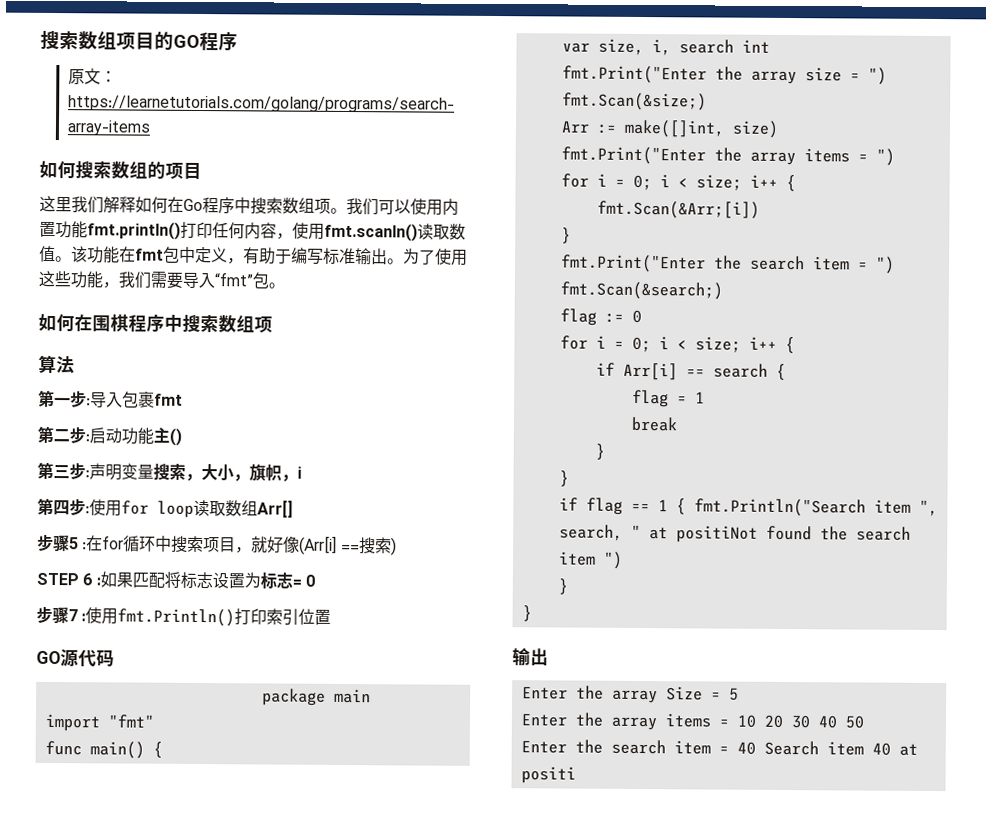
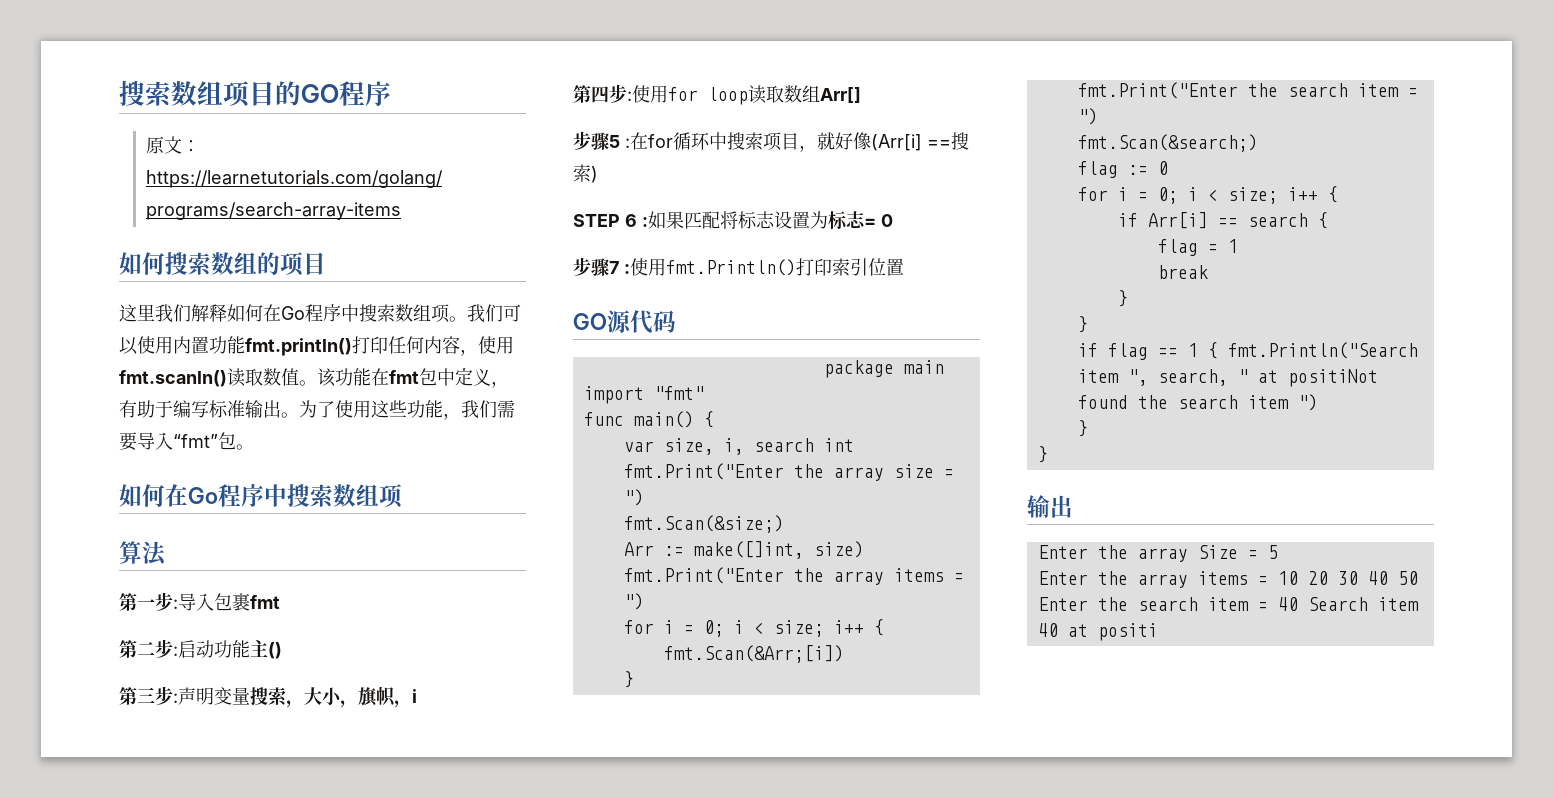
[92,314,129,333] 围棋 -> [188,487,218,504] Go

